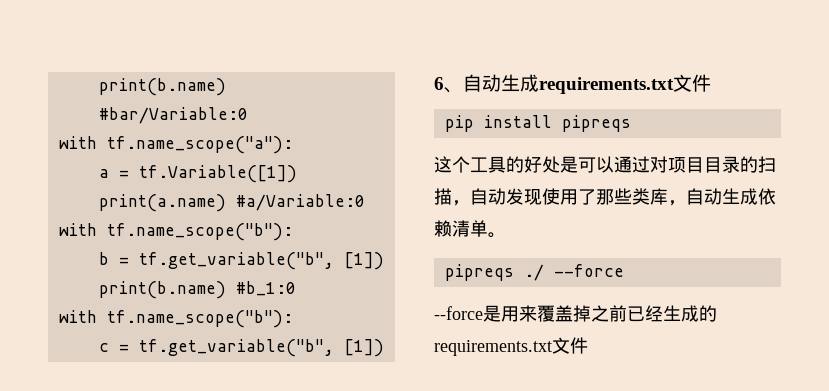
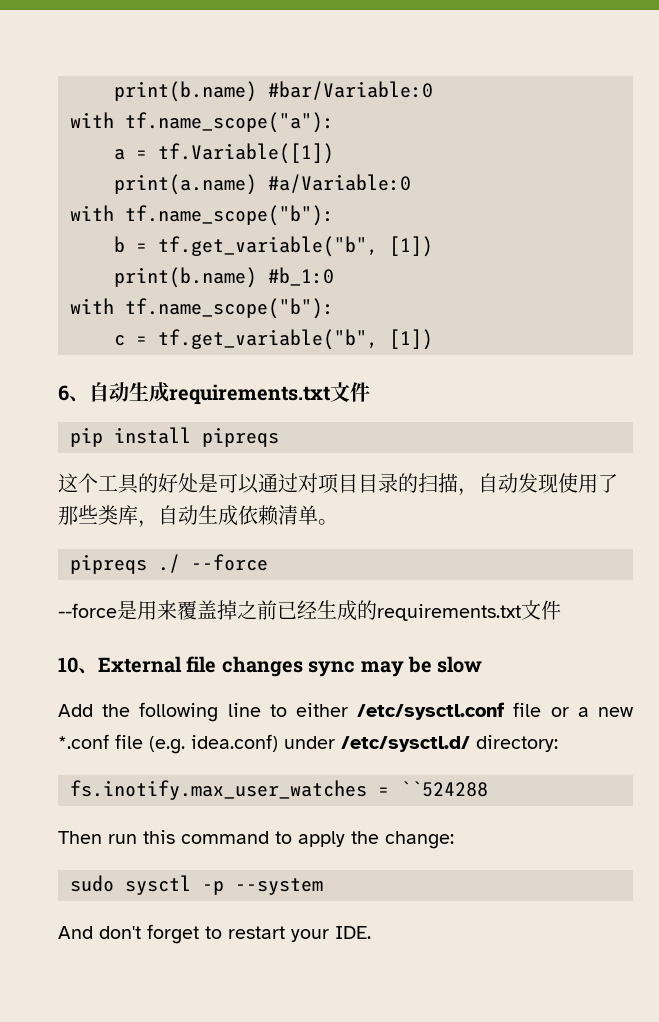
(588, 345) none -> [58,656,483,677] [58,702,634,722] [58,734,558,754] [70,780,488,800] [58,830,454,849] [70,875,323,895] [58,924,371,944] // 10、External file changes sync may be slow // Add the following line to either /etc/sysctl.conf file or a new *.conf file (e.g. idea.conf) under /etc/sysctl.d/ directory: // fs.inotify.max_user_watches = ``524288 // Then run this command to apply the change: // sudo sysctl -p --system // And don't forget to restart your IDE.

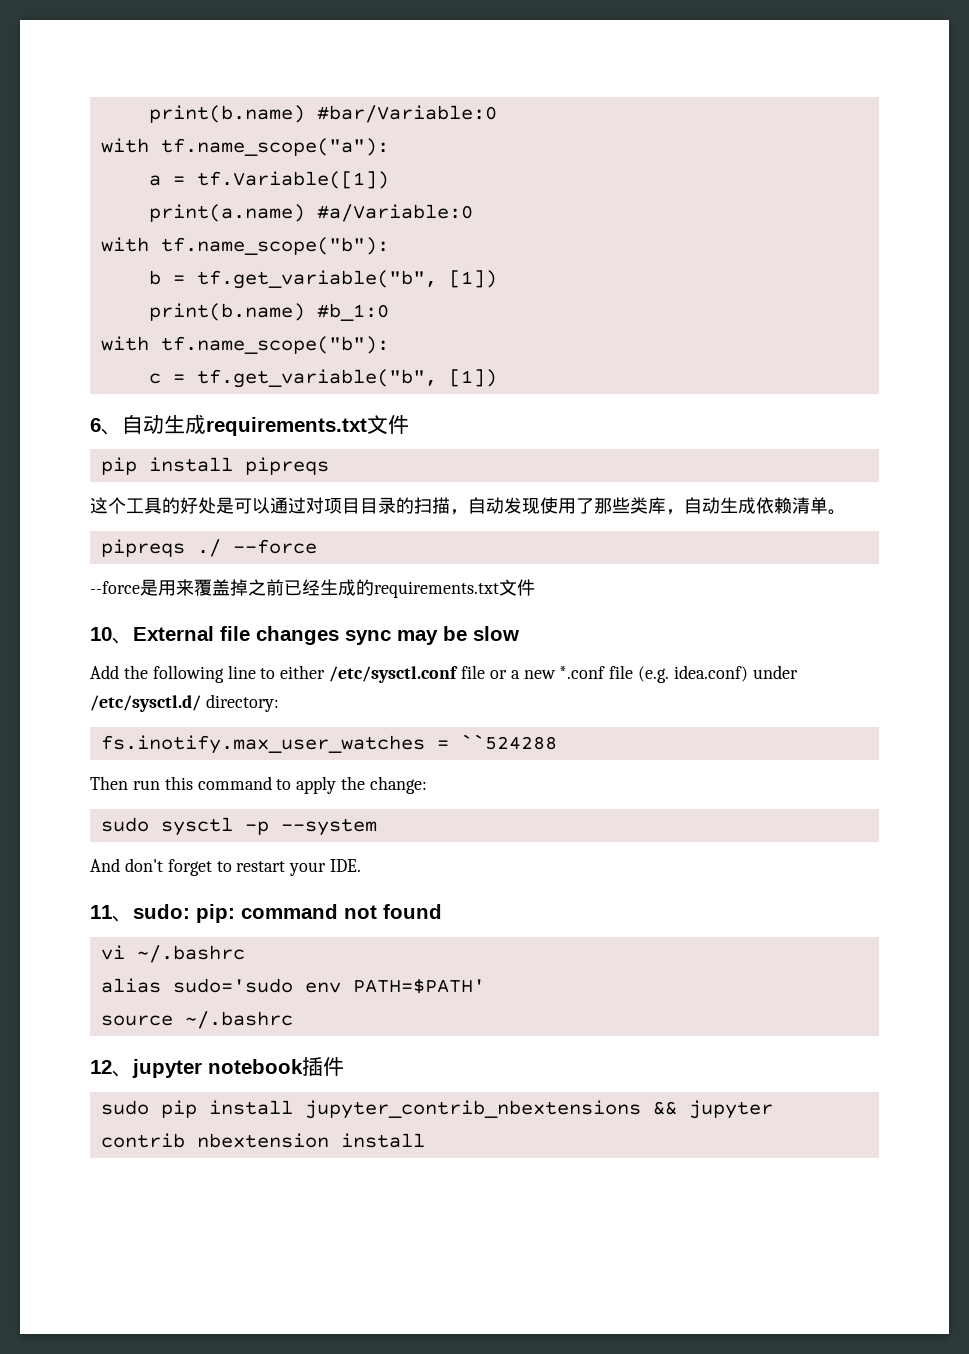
(371, 932) none -> [90,904,442,923] [100,945,245,963] [100,978,485,994] [100,1011,293,1029] [90,1057,344,1078] [100,1100,773,1119] [100,1133,425,1148] // 11、sudo: pip: command not found // vi ~/.bashrc // alias sudo='sudo env PATH=$PATH' // source ~/.bashrc // 12、jupyter notebook插件 // sudo pip install jupyter_contrib_nbextensions && jupyter contrib nbextension install

